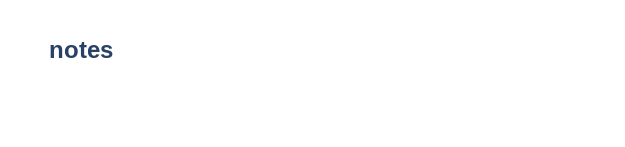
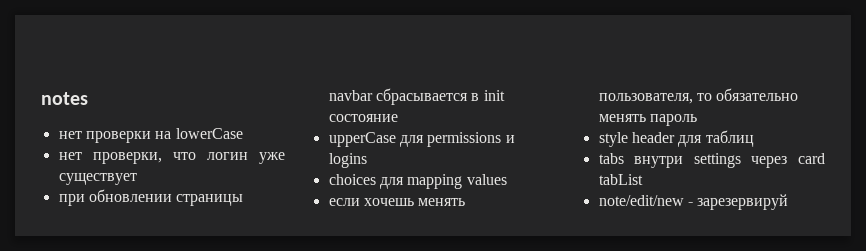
(113, 50) none -> [58,128,243,143] [58,152,285,164] [58,173,137,185] [58,189,244,206] [328,88,505,105] [328,114,398,122] [328,132,515,147] [328,153,367,168] [328,174,507,189] [328,198,466,206] [598,88,799,104] [598,114,697,126] [598,130,754,147] [598,153,825,168] [598,174,643,185] [598,194,789,210] // нет проверки на lowerCase // нет проверки, что логин уже существует // при обновлении страницы navbar сбрасывается в init состояние // upperCase для permissions и logins // choices для mapping values // если хочешь менять пользователя, то обязательно менять пароль // style header для таблиц // tabs внутри settings через card tabList // note/edit/new - зарезервируй

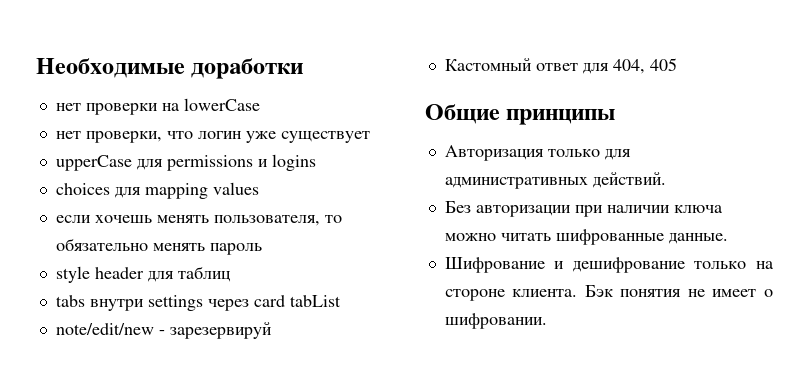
[41,92,88,105] notes -> [36,58,305,79] Необходимые доработки
[58,189,244,206] [328,88,505,105] [328,114,398,122] // при обновлении страницы navbar сбрасывается в init состояние -> (370, 137) none
(789, 202) none -> [444,58,677,74] [425,104,616,125] [444,145,631,161] [444,172,666,189] [444,201,723,217] [444,229,728,245] [444,257,774,273] [444,285,773,301] [444,313,547,329] // Кастомный ответ для 404, 405 // Общие принципы // Авторизация только для административных действий. // Без авторизации при наличии ключа можно читать шифрованные данные. // Шифрование и дешифрование только на стороне клиента. Бэк понятия не имеет о шифровании.

